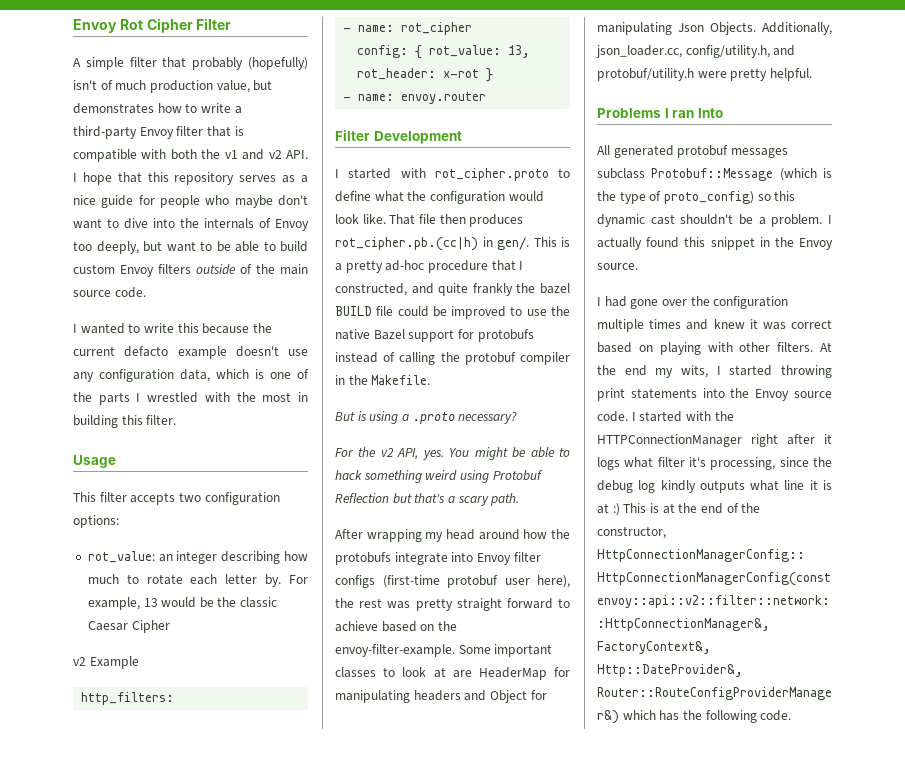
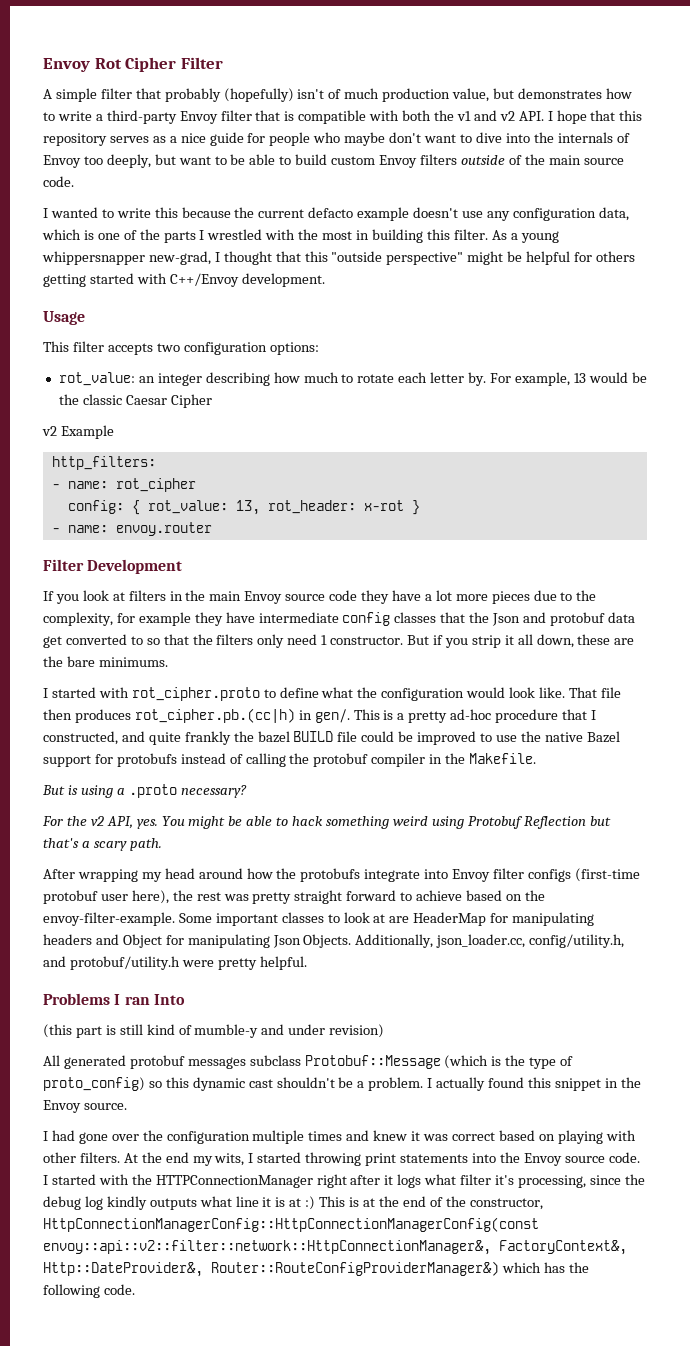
(177, 420) none -> [491,230,559,243] [42,251,635,265] [43,273,325,287] As a young whippersnapper new-grad, I thought that this "outside perspective" might be helpful for others getting started with C++/Envoy development.
(462, 137) none -> [43,590,597,604] [43,612,635,626] [43,634,635,648] [43,656,168,667] // If you look at filters in the main Envoy source code they have a lot more pieces due to the complexity, for example they have intermediate config classes that the Json and protobuf data get converted to so that the filters only need 1 constructor. But if you strip it all down, these are the bare minimums.
(723, 113) none -> [43,1024,385,1038] // (this part is still kind of mumble-y and under revision)

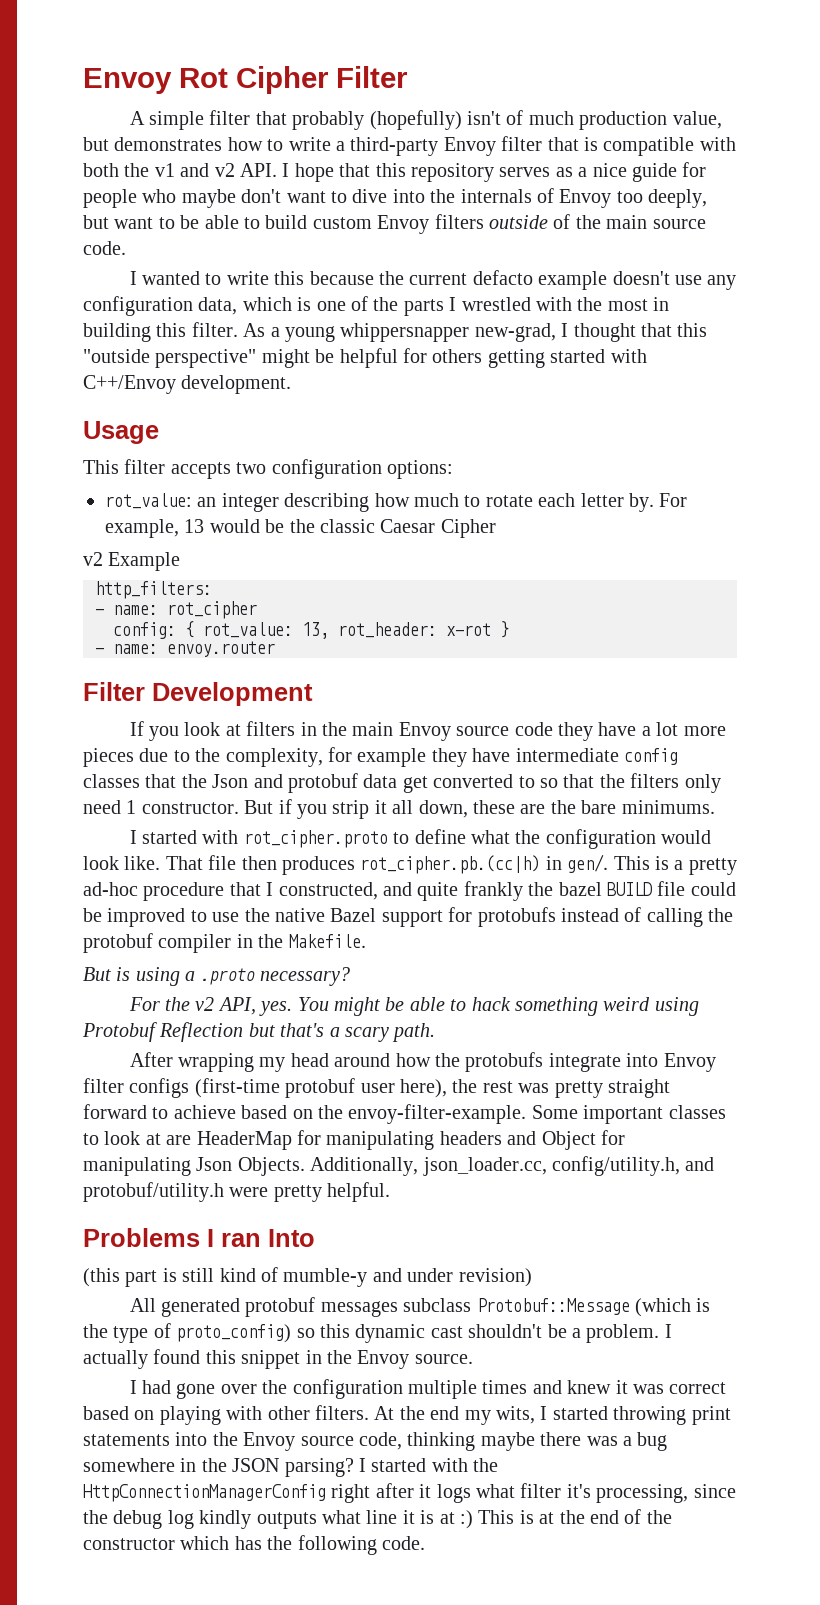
[608,1152,640,1163] code. -> [359,1432,668,1451] [83,1458,354,1477] code, thinking maybe there was a bug somewhere in the JSON parsing?
[155,1175,313,1188] HTTPConnectionManager -> [83,1484,326,1502] HttpConnectionManagerConfig
[469,1198,543,1210] [43,1217,539,1232] [43,1240,627,1255] [43,1261,499,1277] constructor, HttpConnectionManagerConfig::HttpConnectionManagerConfig(const envoy::api::v2::filter::network::HttpConnectionManager&, FactoryContext&, Http::DateProvider&, Router::RouteConfigProviderManager&) -> [83,1538,175,1550] constructor

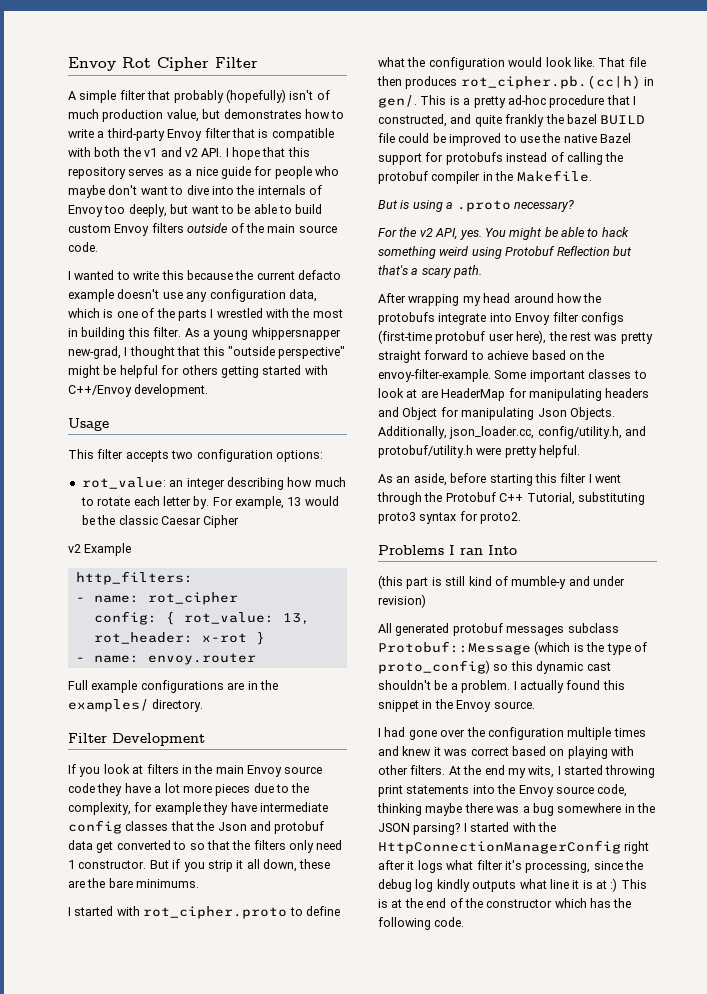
(275, 649) none -> [68,680,278,693] [68,699,204,712] // Full example configurations are in the examples/ directory.
(391, 1192) none -> [378,473,621,486] [377,492,645,505] [378,511,522,524] // As an aside, before starting this filter I went through the Protobuf C++ Tutorial, substituting proto3 syntax for proto2.

